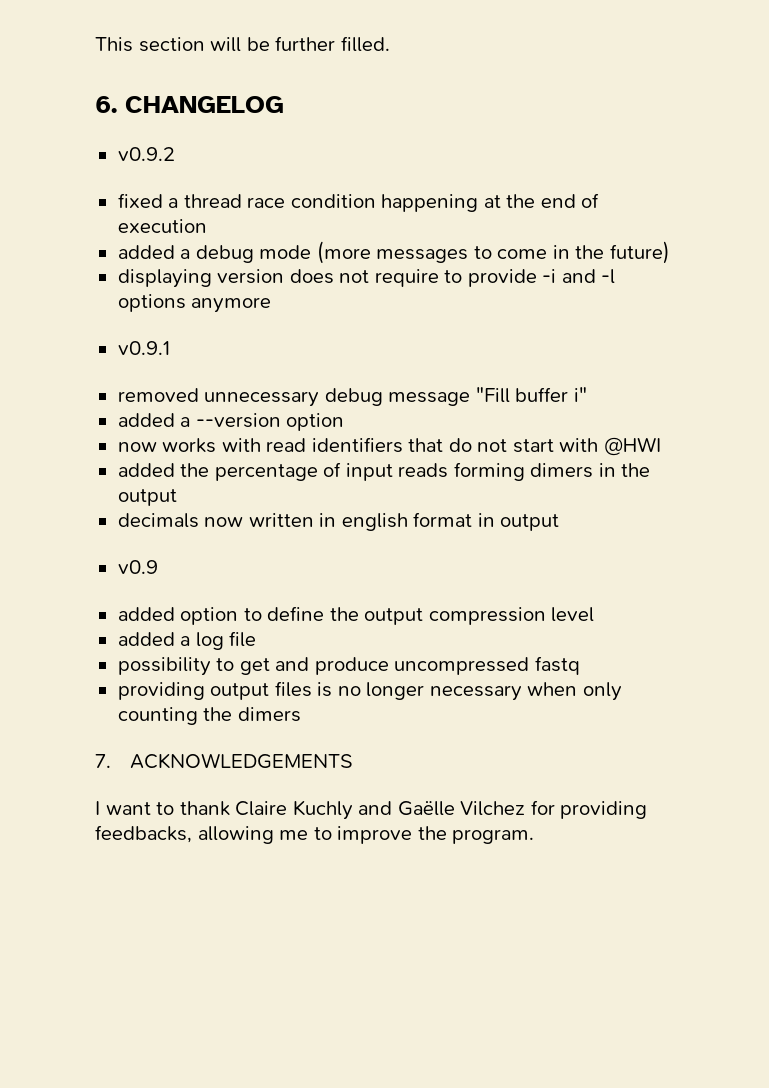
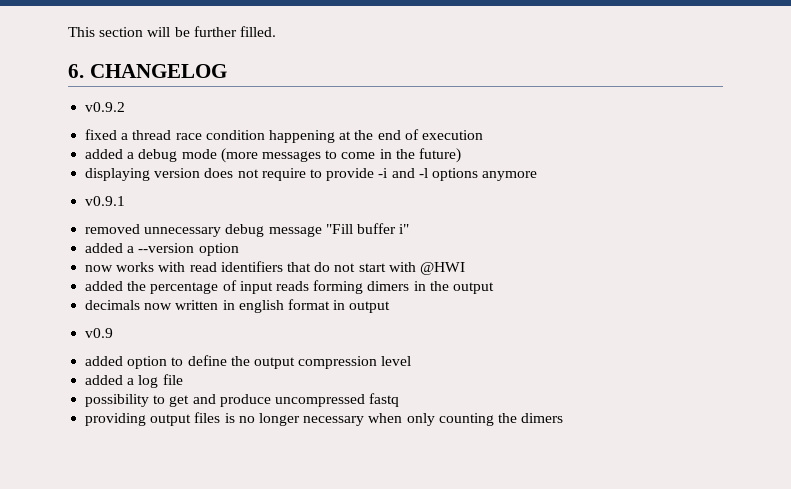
[95,753,354,769] [95,800,648,820] [95,825,535,844] // 7. ACKNOWLEDGEMENTS // I want to thank Claire Kuchly and Gaëlle Vilchez for providing feedbacks, allowing me to improve the program. -> (564, 418) none

